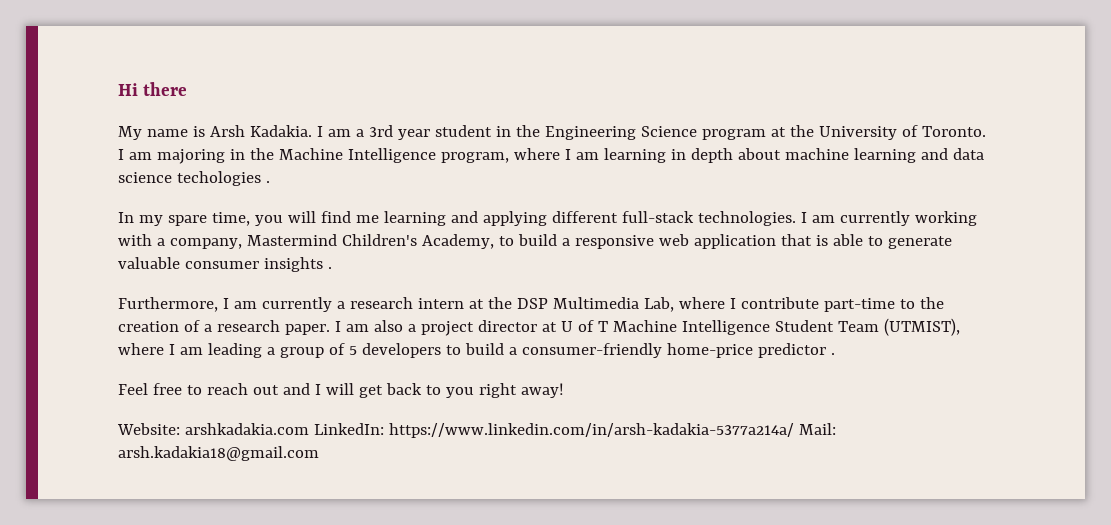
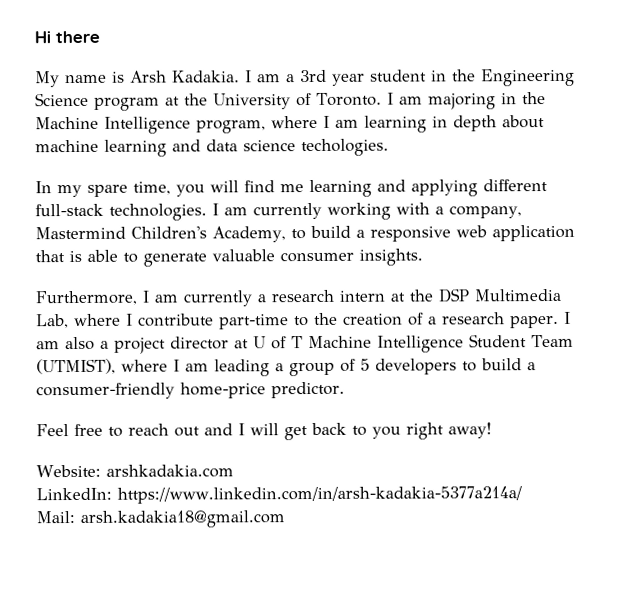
[176,171,270,186] techologies . -> [301,138,389,157] techologies.
[263,257,332,272] insights . -> [359,248,423,266] insights.
[757,343,835,358] predictor . -> [271,381,345,399] predictor.
(309, 429) none -> (234, 471) //
(794, 430) none -> (522, 495) //

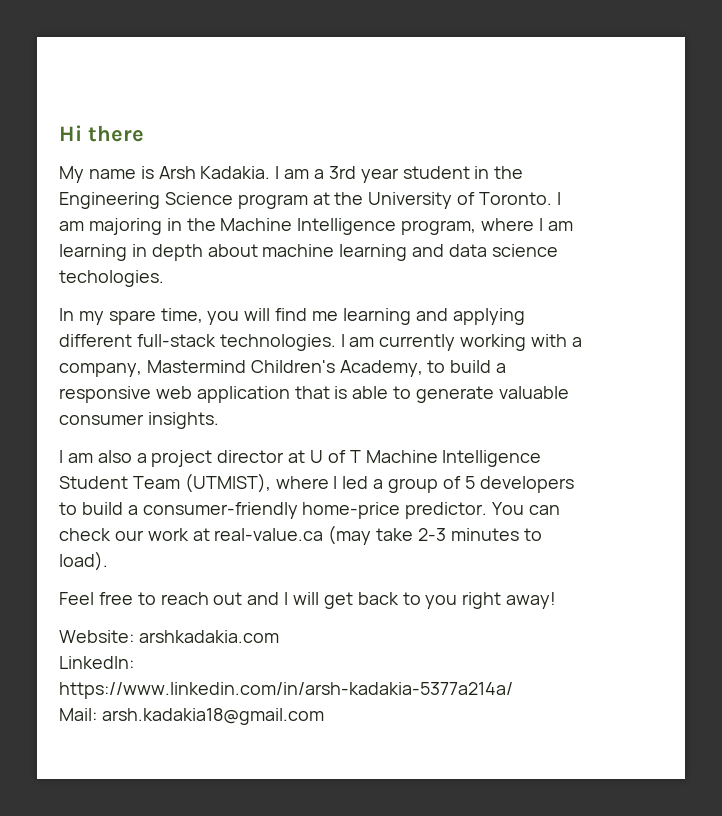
[35,288,562,307] [36,312,559,330] Furthermore, I am currently a research intern at the DSP Multimedia Lab, where I contribute part-time to the creation of a research paper. -> (219, 420) none
[185,359,270,377] am leading -> [342,476,369,489] led
(345, 390) none -> [492,502,561,515] [59,525,542,545] [59,551,108,571] You can check our work at real-value.ca (may take 2-3 minutes to load).

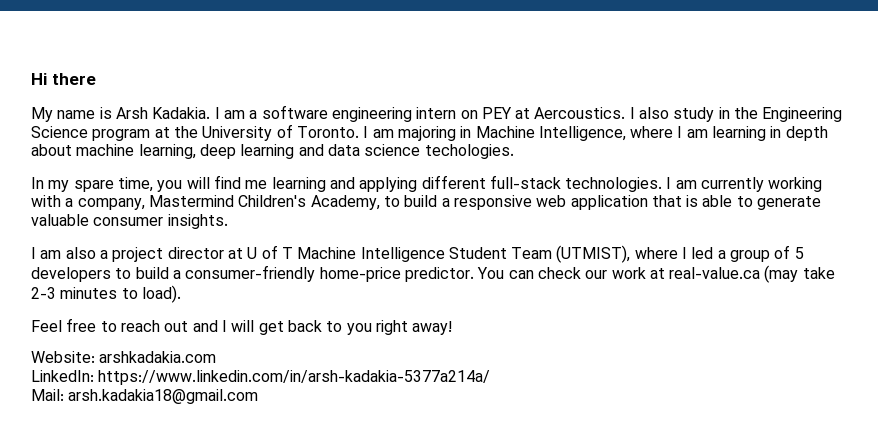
[328,166,470,183] 3rd year student -> [261,105,715,122] software engineering intern on PEY at Aercoustics. I also study
[186,218,477,235] the Machine Intelligence program, -> [475,126,626,141] Machine Intelligence,
(335, 250) none -> [138,144,236,159] learning, deep

